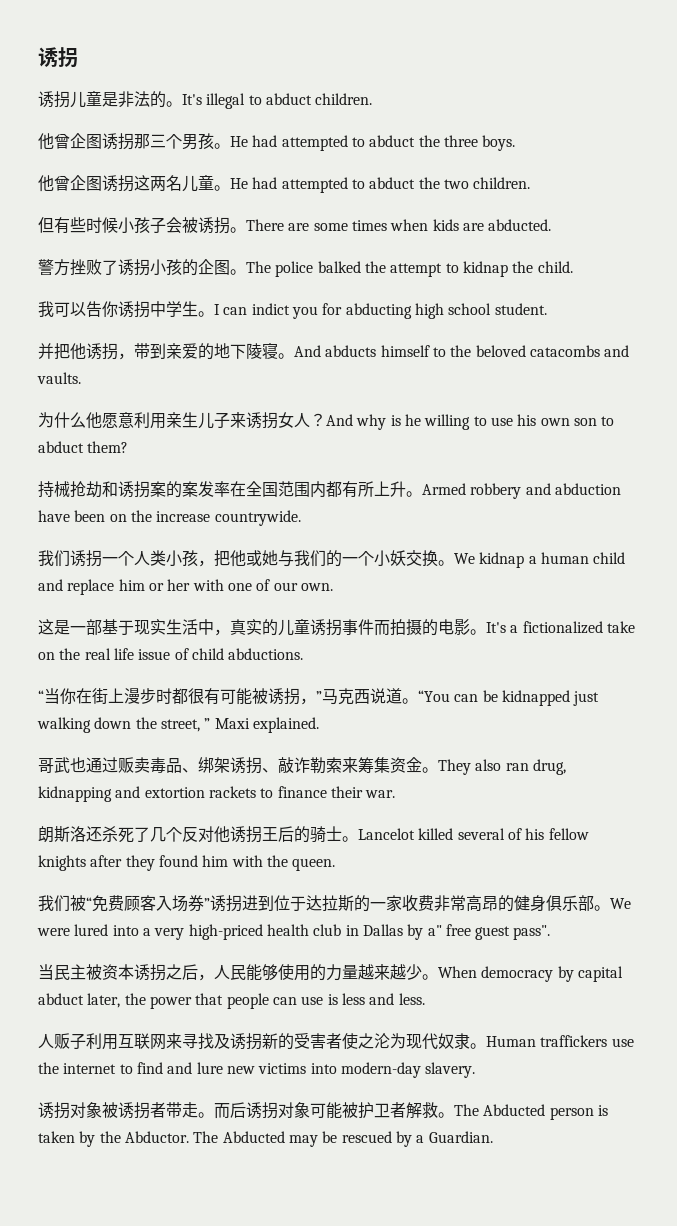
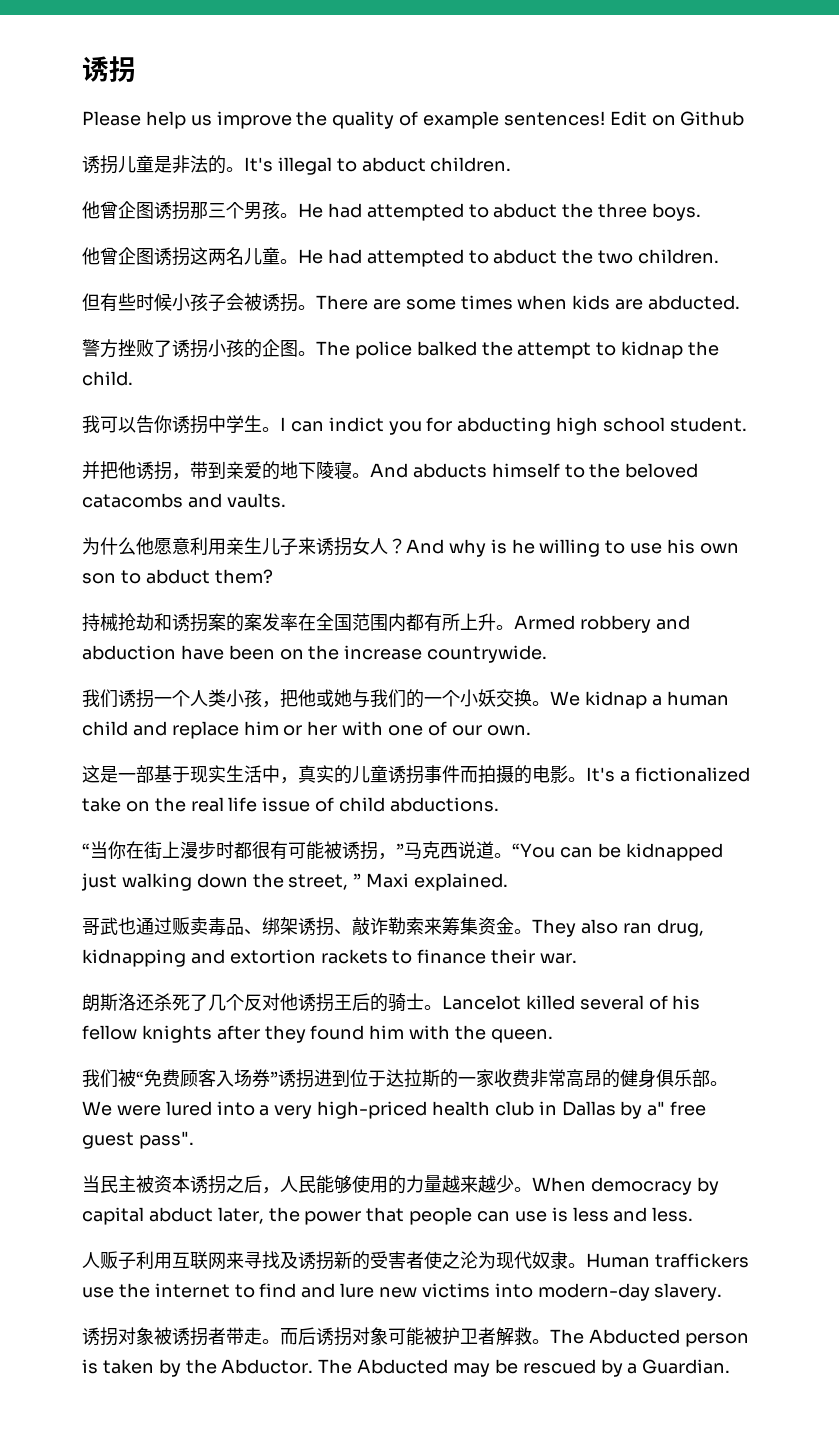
[38,47,78,68] 诱拐 -> [82,56,136,82] [82,111,745,129] 诱拐 // Please help us improve the quality of example sentences! Edit on Github

